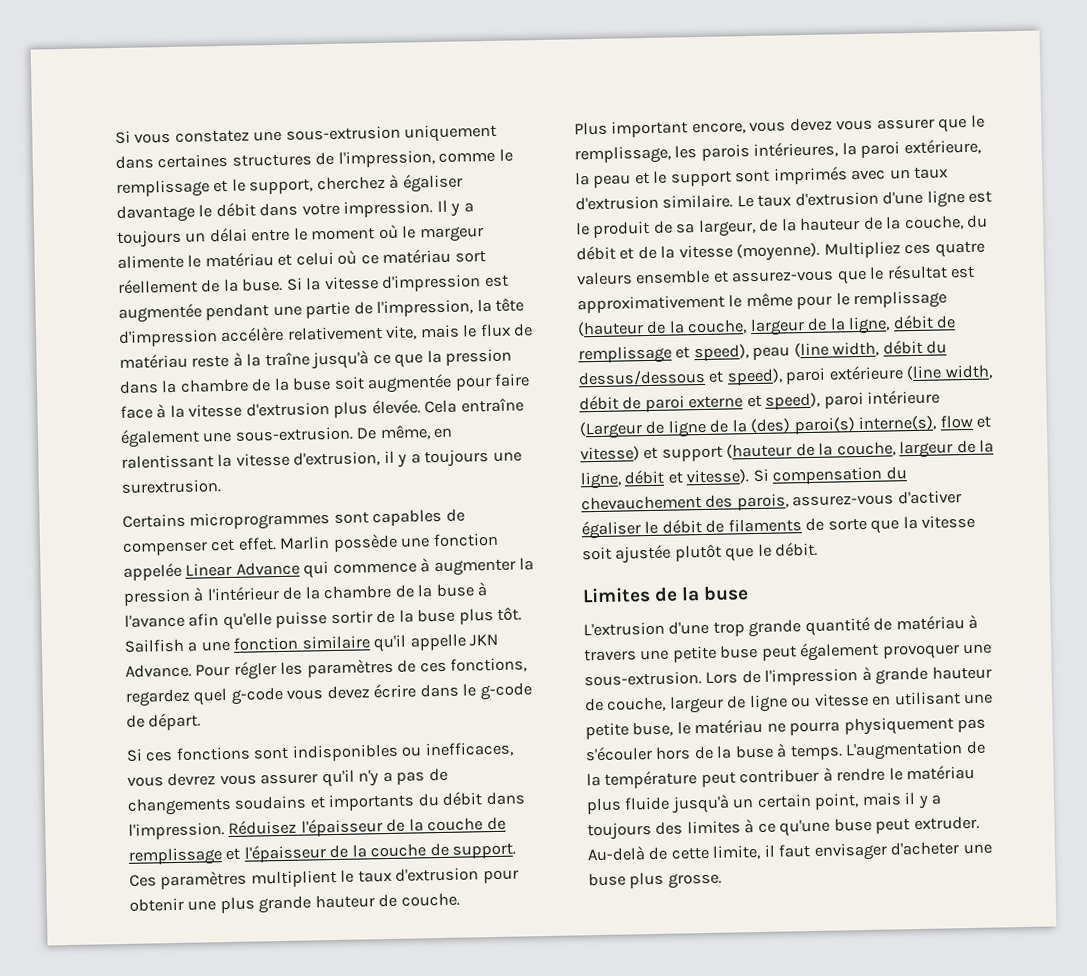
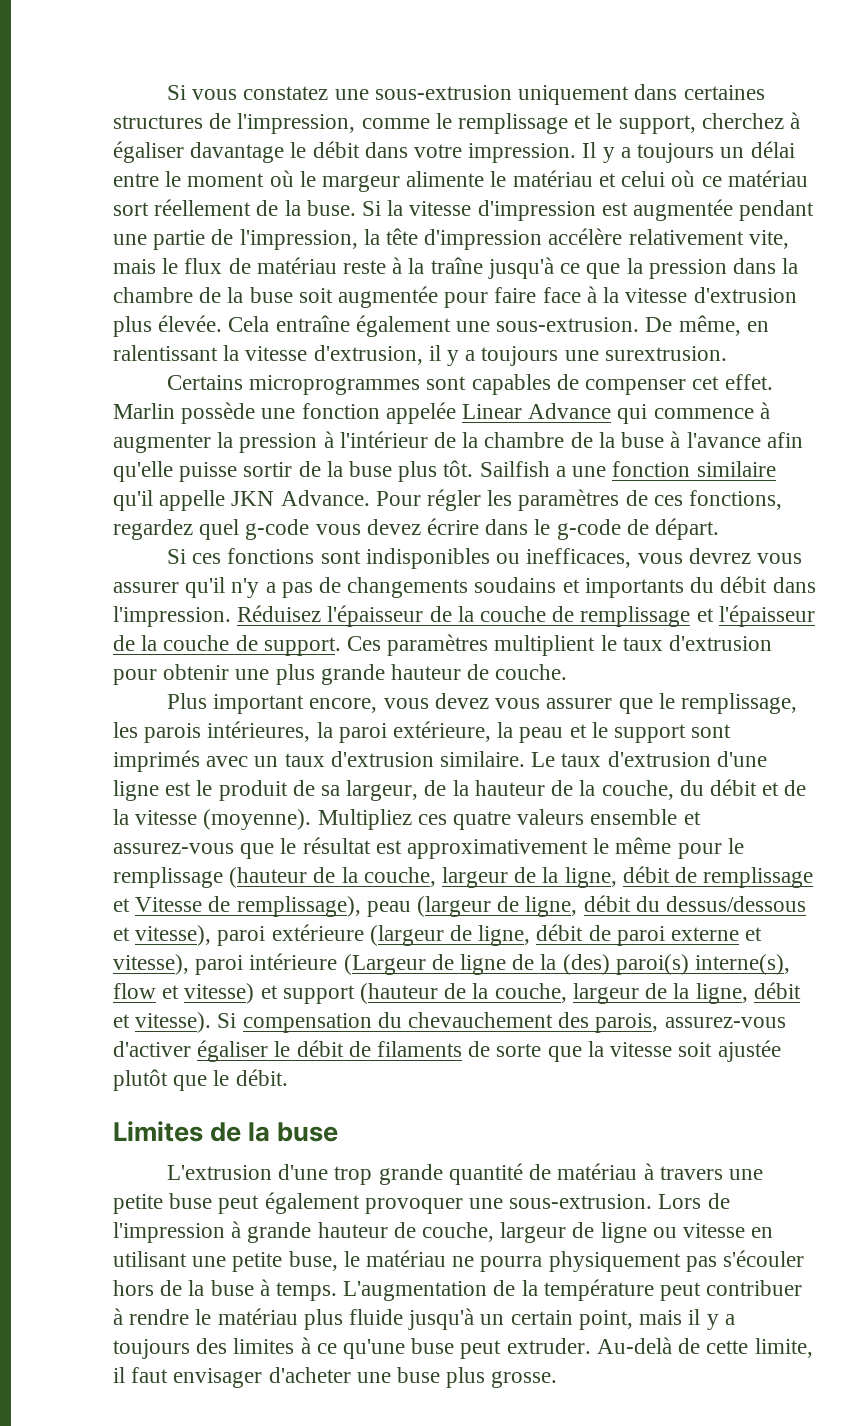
[693,341,880,362] speed), peau (line width, -> [135,896,578,917] Vitesse de remplissage), peau (largeur de ligne,
[726,368,783,386] speed), -> [135,925,212,946] vitesse),
[906,364,993,381] (line width, -> [369,925,531,946] (largeur de ligne,
[765,392,821,410] speed), -> [113,954,189,975] vitesse),

